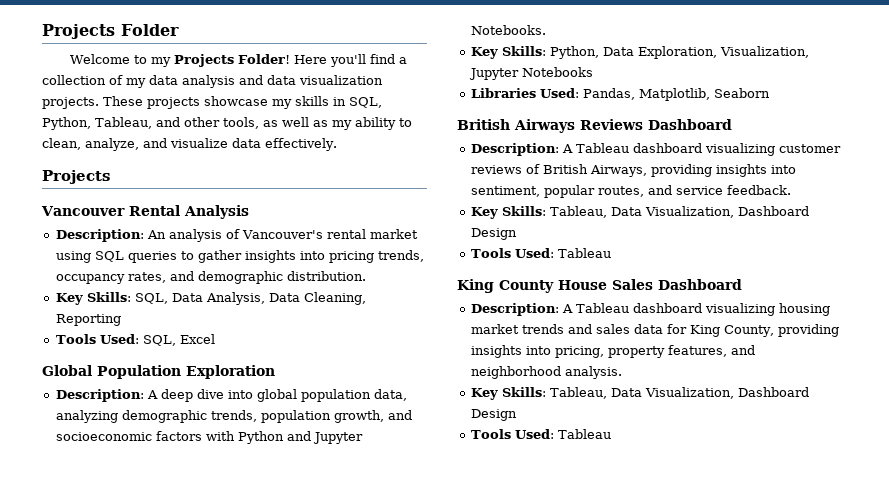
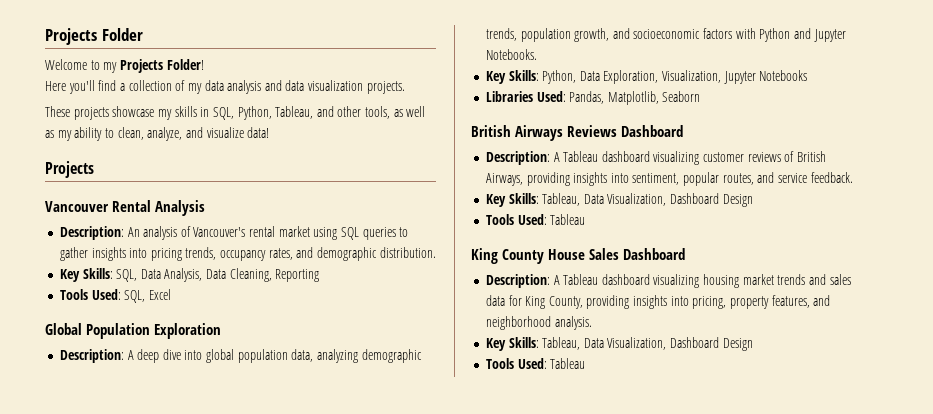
(291, 59) none -> (204, 64) //
(99, 103) none -> (405, 87) //
[232,138,337,151] data effectively. -> [247,127,270,138] data!

